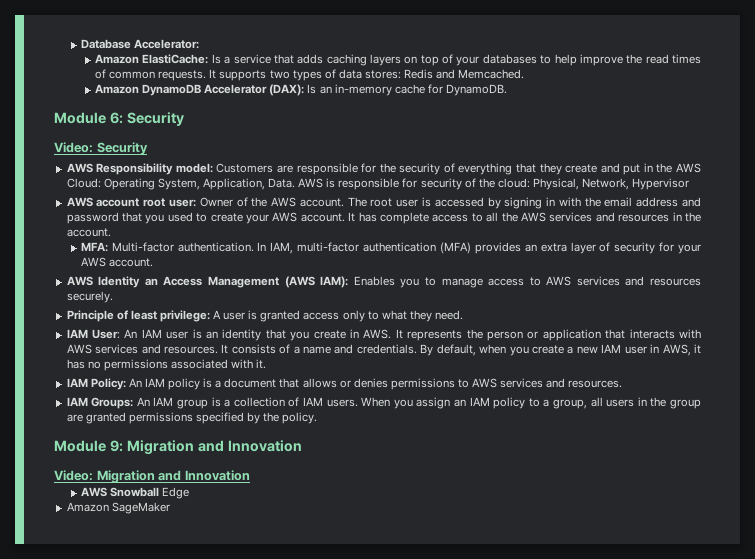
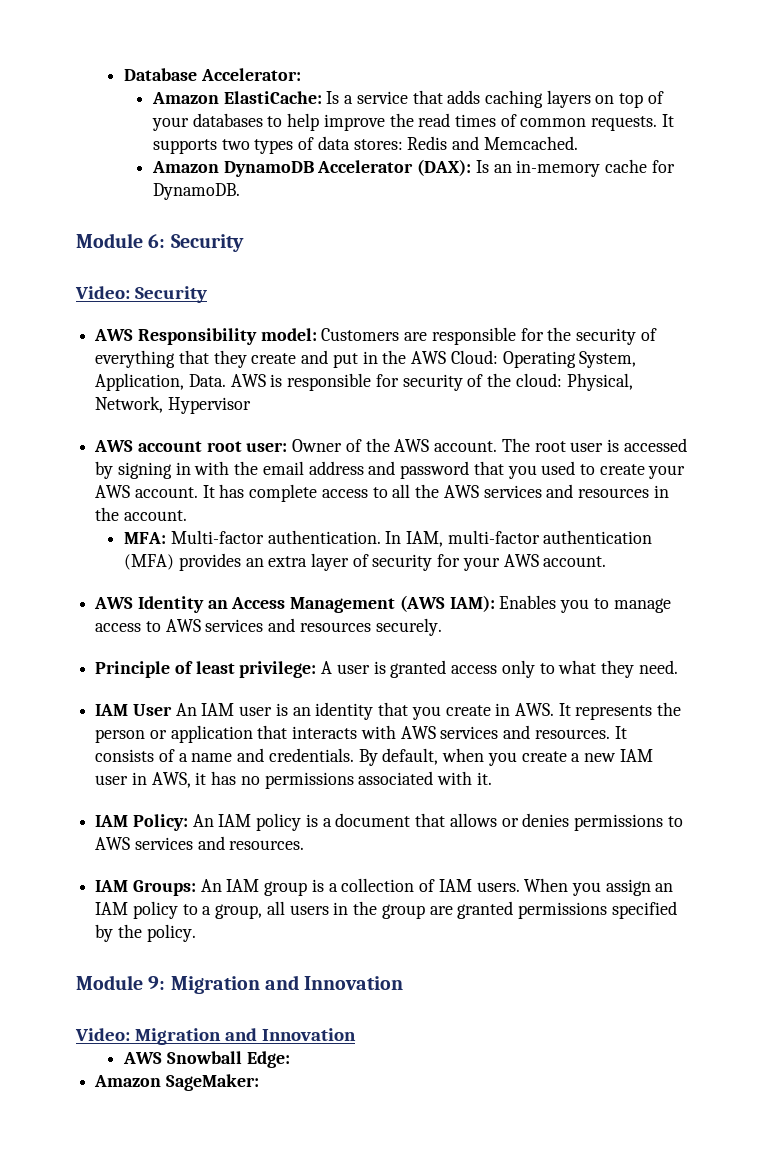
[92,329,121,339] User: -> [132,704,172,716] User
[162,487,190,499] [66,502,170,514] Edge // Amazon SageMaker -> [246,1051,290,1068] [94,1074,259,1091] Edge: // Amazon SageMaker:

